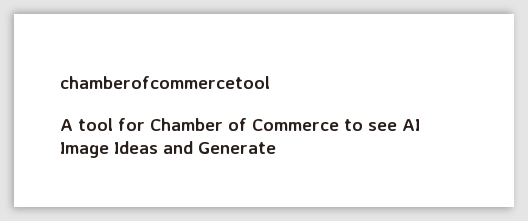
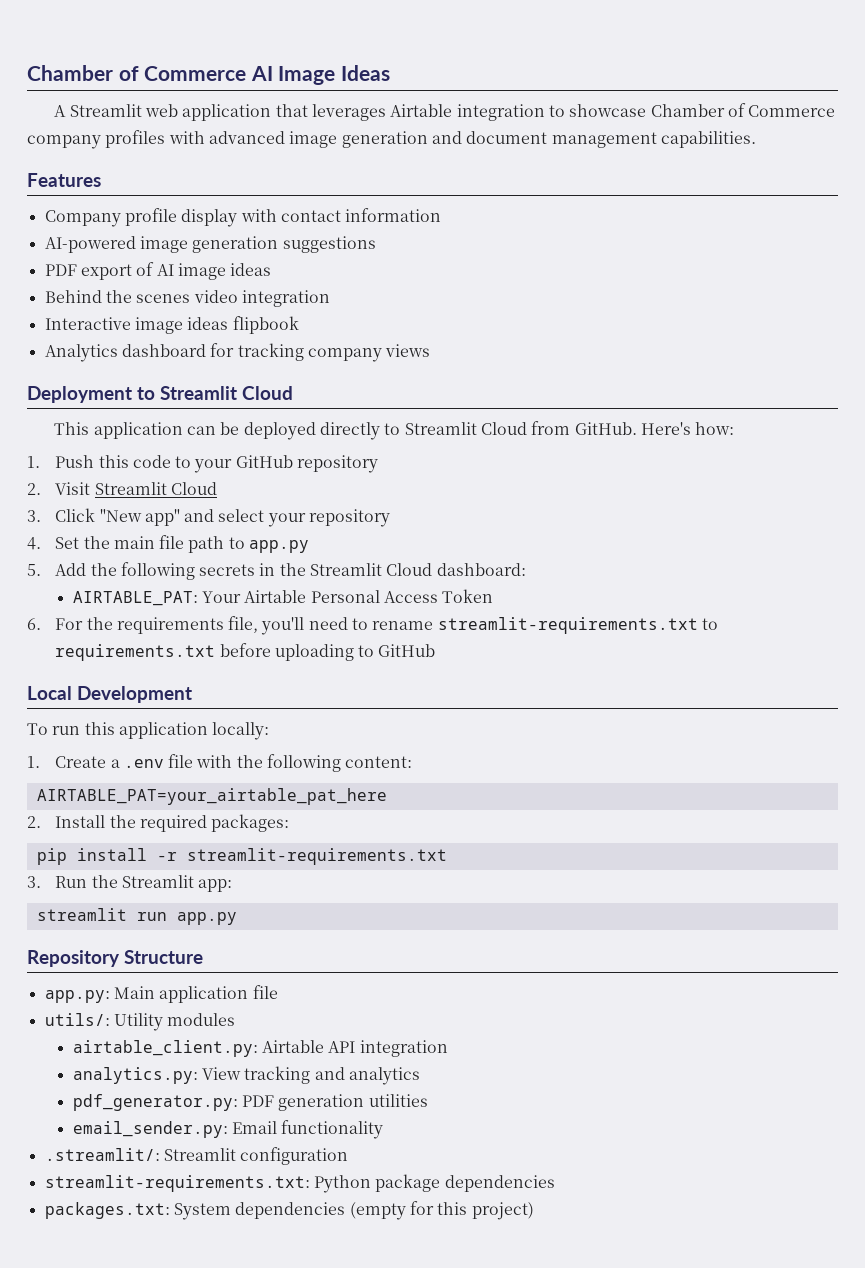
[60,76,270,89] [60,118,397,131] chamberofcommercetool // A tool for Chamber of Commerce to see -> [27,65,247,81] Chamber of Commerce
[163,141,276,154] and Generate -> [54,103,836,121] [27,130,756,149] [27,173,101,187] [44,208,442,227] [44,236,376,253] [44,262,272,280] [44,290,330,307] [44,316,299,334] [44,343,431,362] [27,386,294,403] [54,421,735,440] [27,455,379,473] [27,482,217,495] [27,508,391,527] [27,535,310,553] [27,562,526,580] [72,589,494,606] [27,616,719,635] [55,643,436,661] [27,686,193,703] [27,722,270,740] [27,754,413,772] [36,788,387,805] [27,814,290,832] [36,848,447,865] [27,875,233,892] [36,908,237,925] [27,950,204,967] [44,985,278,1003] [44,1013,236,1031] [72,1040,448,1057] [72,1066,421,1085] [72,1094,428,1111] [72,1120,384,1139] [44,1147,349,1165] [44,1174,555,1193] [44,1201,534,1220] // A Streamlit web application that leverages Airtable integration to showcase Chamber of Commerce company profiles with advanced image generation and document management capabilities. // Features // Company profile display with contact information // AI-powered image generation suggestions // PDF export of AI image ideas // Behind the scenes video integration // Interactive image ideas flipbook // Analytics dashboard for tracking company views // Deployment to Streamlit Cloud // This application can be deployed directly to Streamlit Cloud from GitHub. Here's how: // 1. Push this code to your GitHub repository // 2. Visit Streamlit Cloud // 3. Click "New app" and select your repository // 4. Set the main file path to app.py // 5. Add the following secrets in the Streamlit Cloud dashboard: // AIRTABLE_PAT: Your Airtable Personal Access Token // 6. For the requirements file, you'll need to rename streamlit-requirements.txt to requirements.txt before uploading to GitHub // Local Development // To run this application locally: // 1. Create a .env file with the following content: // AIRTABLE_PAT=your_airtable_pat_here // 2. Install the required packages: // pip install -r streamlit-requirements.txt // 3. Run the Streamlit app: // streamlit run app.py // Repository Structure // app.py: Main application file // utils/: Utility modules // airtable_client.py: Airtable API integration // analytics.py: View tracking and analytics // pdf_generator.py: PDF generation utilities // email_sender.py: Email functionality // .streamlit/: Streamlit configuration // streamlit-requirements.txt: Python package dependencies // packages.txt: System dependencies (empty for this project)

